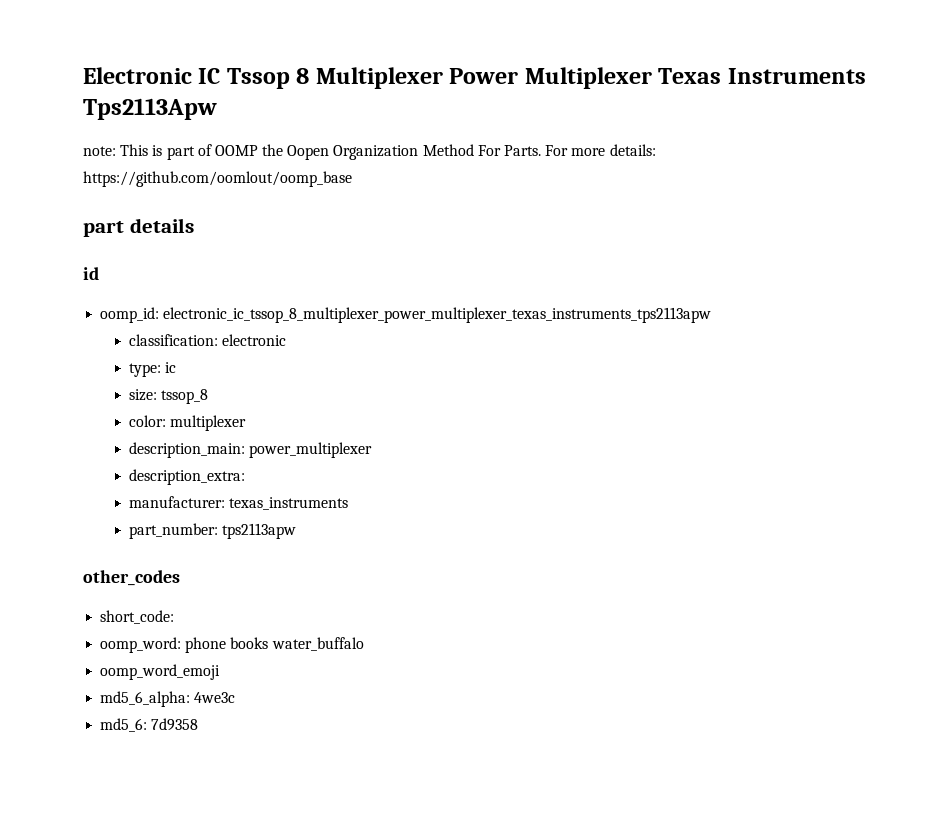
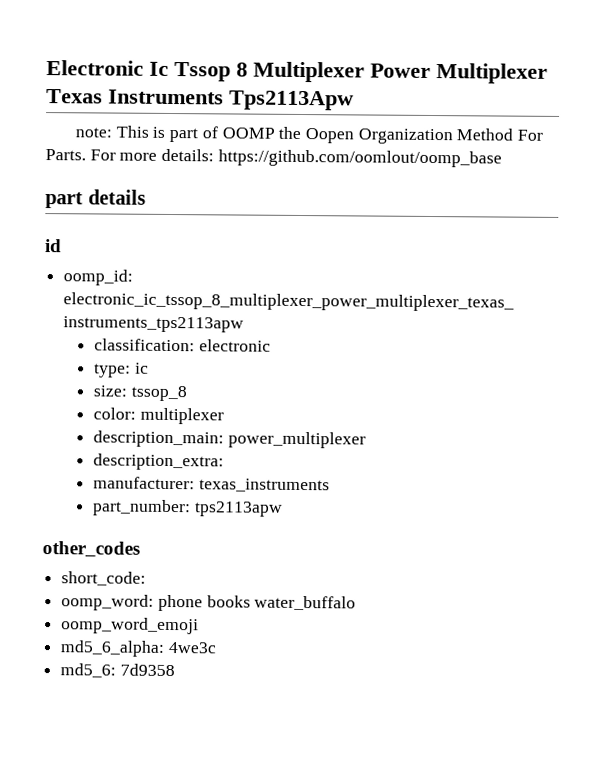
[198,68,221,84] IC -> [149,61,169,76] Ic

